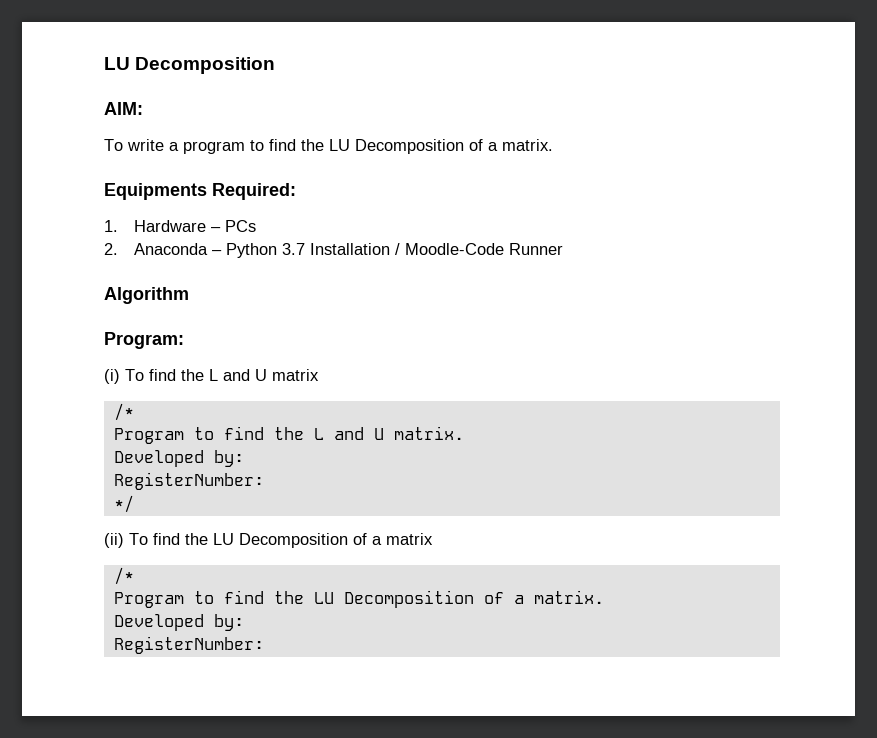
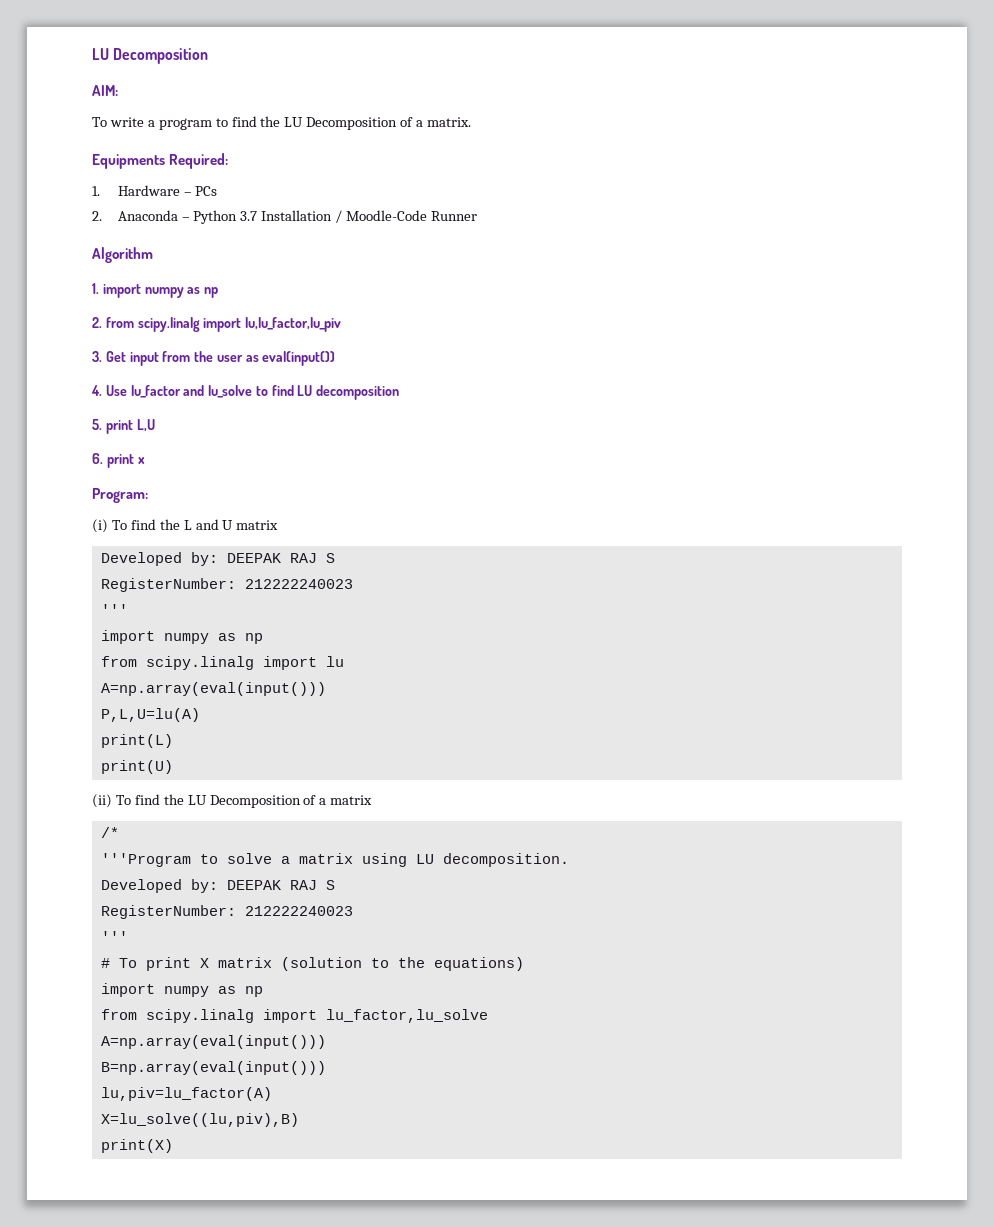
(189, 295) none -> [92,283,219,298] [92,317,342,332] [92,351,336,366] [91,385,400,400] [92,419,155,434] [92,453,145,468] // 1. import numpy as np // 2. from scipy.linalg import lu,lu_factor,lu_piv // 3. Get input from the user as eval(input()) // 4. Use lu_factor and lu_solve to find LU decomposition // 5. print L,U // 6. print x
[113,403,134,421] [113,426,464,444] [113,450,244,467] [113,472,264,490] [113,495,134,513] /* // Program to find the L and U matrix. // Developed by: // RegisterNumber: // */ -> [100,552,335,566] [100,578,353,592] [100,604,128,615] [100,630,263,644] [100,656,344,670] [100,682,326,696] [100,708,200,722] [100,734,173,748] [100,760,173,774] Developed by: DEEPAK RAJ S // RegisterNumber: 212222240023 // ''' // import numpy as np // from scipy.linalg import lu // A=np.array(eval(input())) // P,L,U=lu(A) // print(L) // print(U)
[113,590,604,608] [113,614,244,631] [113,636,264,654] Program to find the LU Decomposition of a matrix. // Developed by: // RegisterNumber: -> [100,853,569,867] [100,879,335,893] [100,905,353,919] [100,931,128,942] [100,957,524,971] [100,983,263,997] [100,1009,488,1023] [100,1035,326,1049] [100,1061,326,1075] [100,1087,272,1101] [100,1113,299,1127] [100,1139,173,1153] '''Program to solve a matrix using LU decomposition. // Developed by: DEEPAK RAJ S // RegisterNumber: 212222240023 // ''' // # To print X matrix (solution to the equations) // import numpy as np // from scipy.linalg import lu_factor,lu_solve // A=np.array(eval(input())) // B=np.array(eval(input())) // lu,piv=lu_factor(A) // X=lu_solve((lu,piv),B) // print(X)

